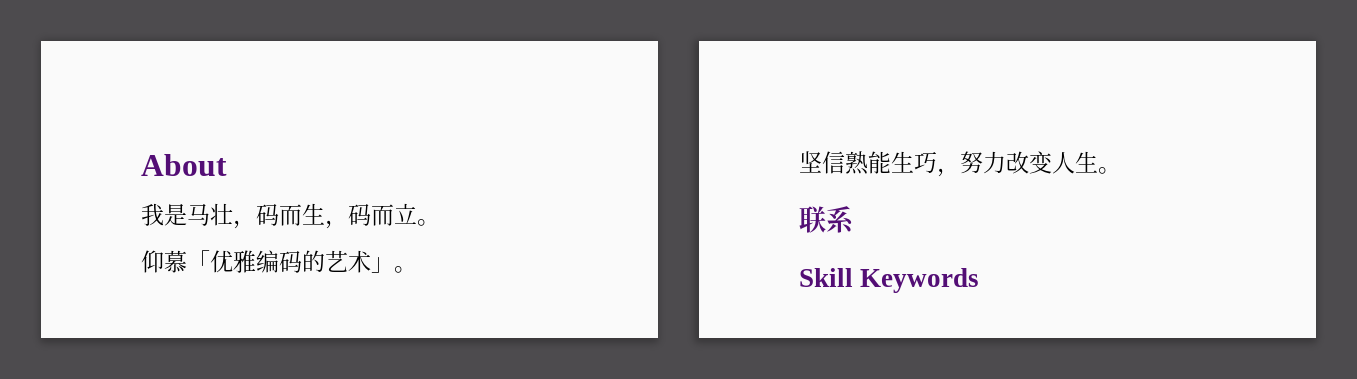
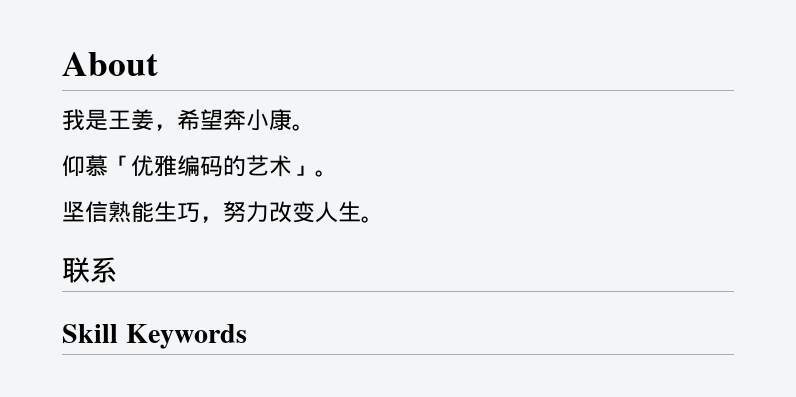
[187,203,417,229] 马壮，码而生，码而立 -> [108,109,292,131] 王姜，希望奔小康

